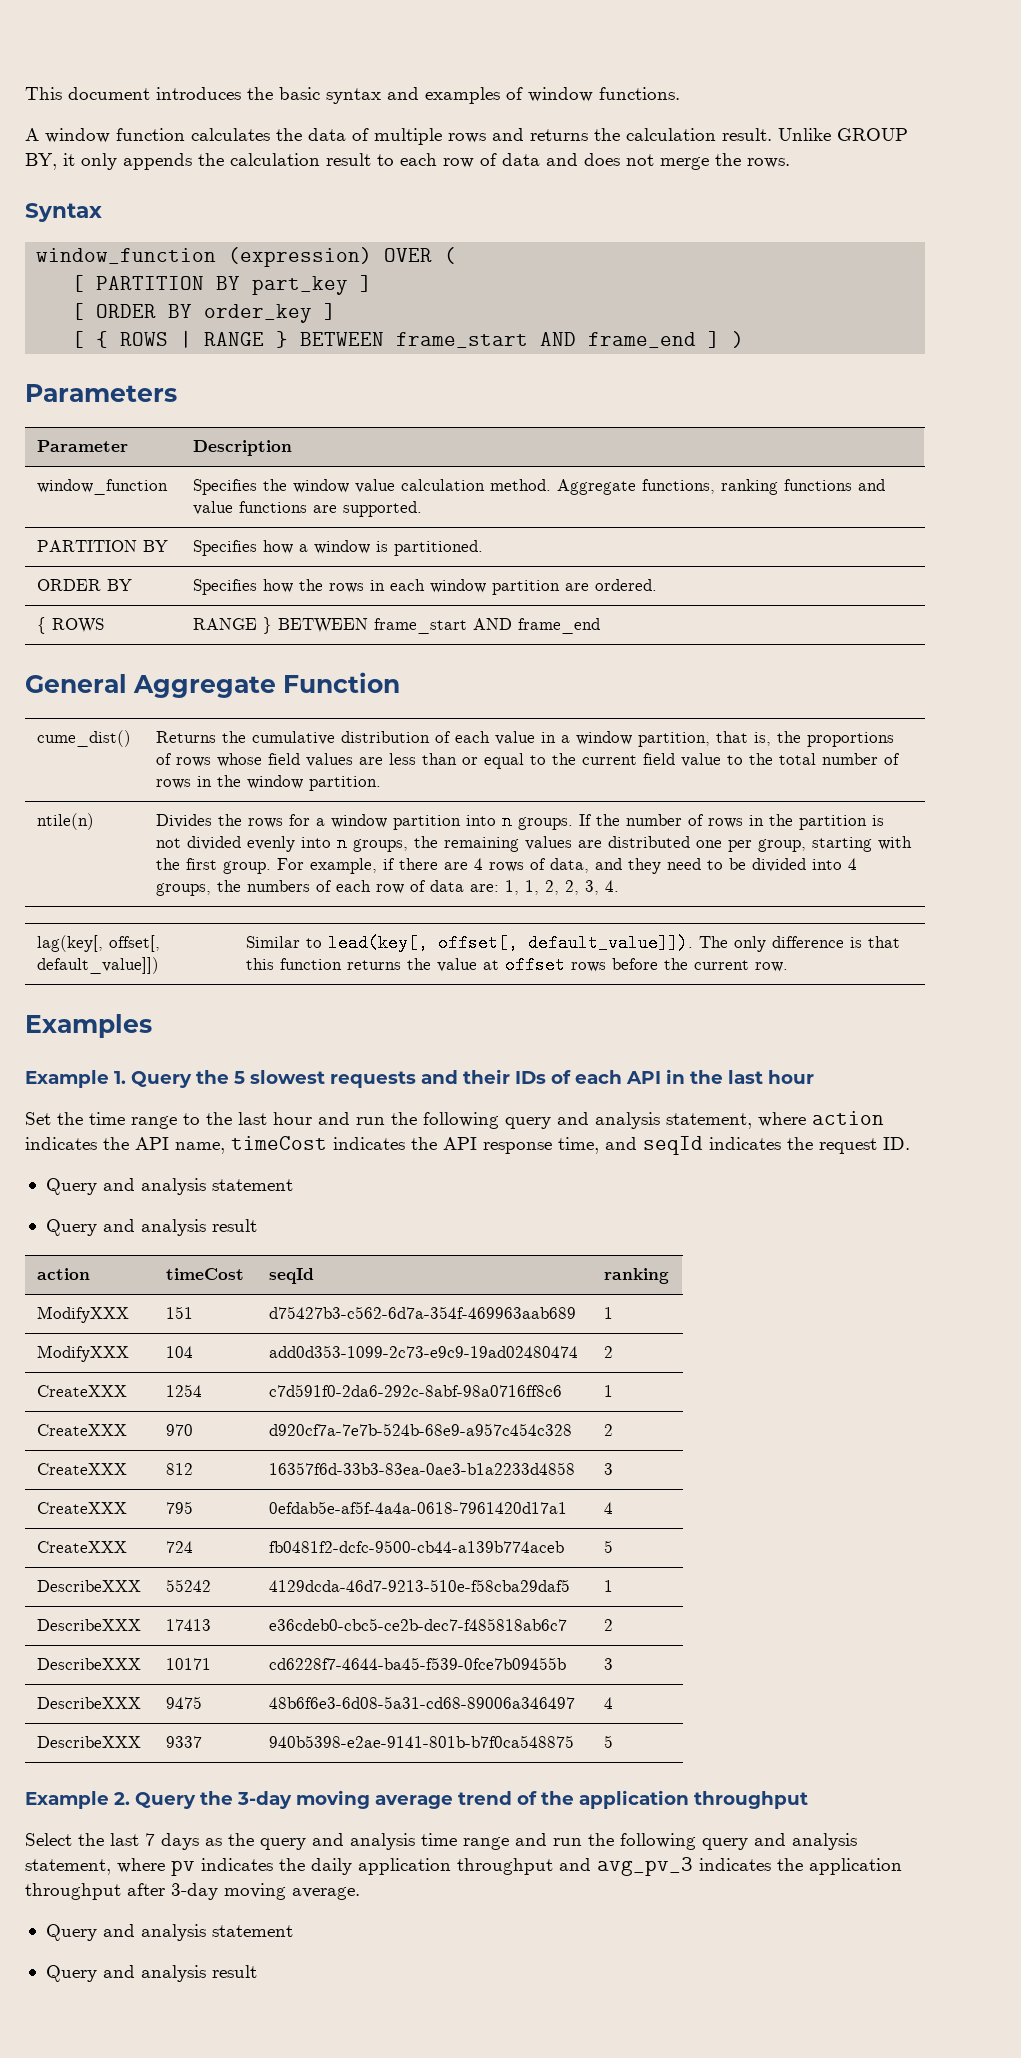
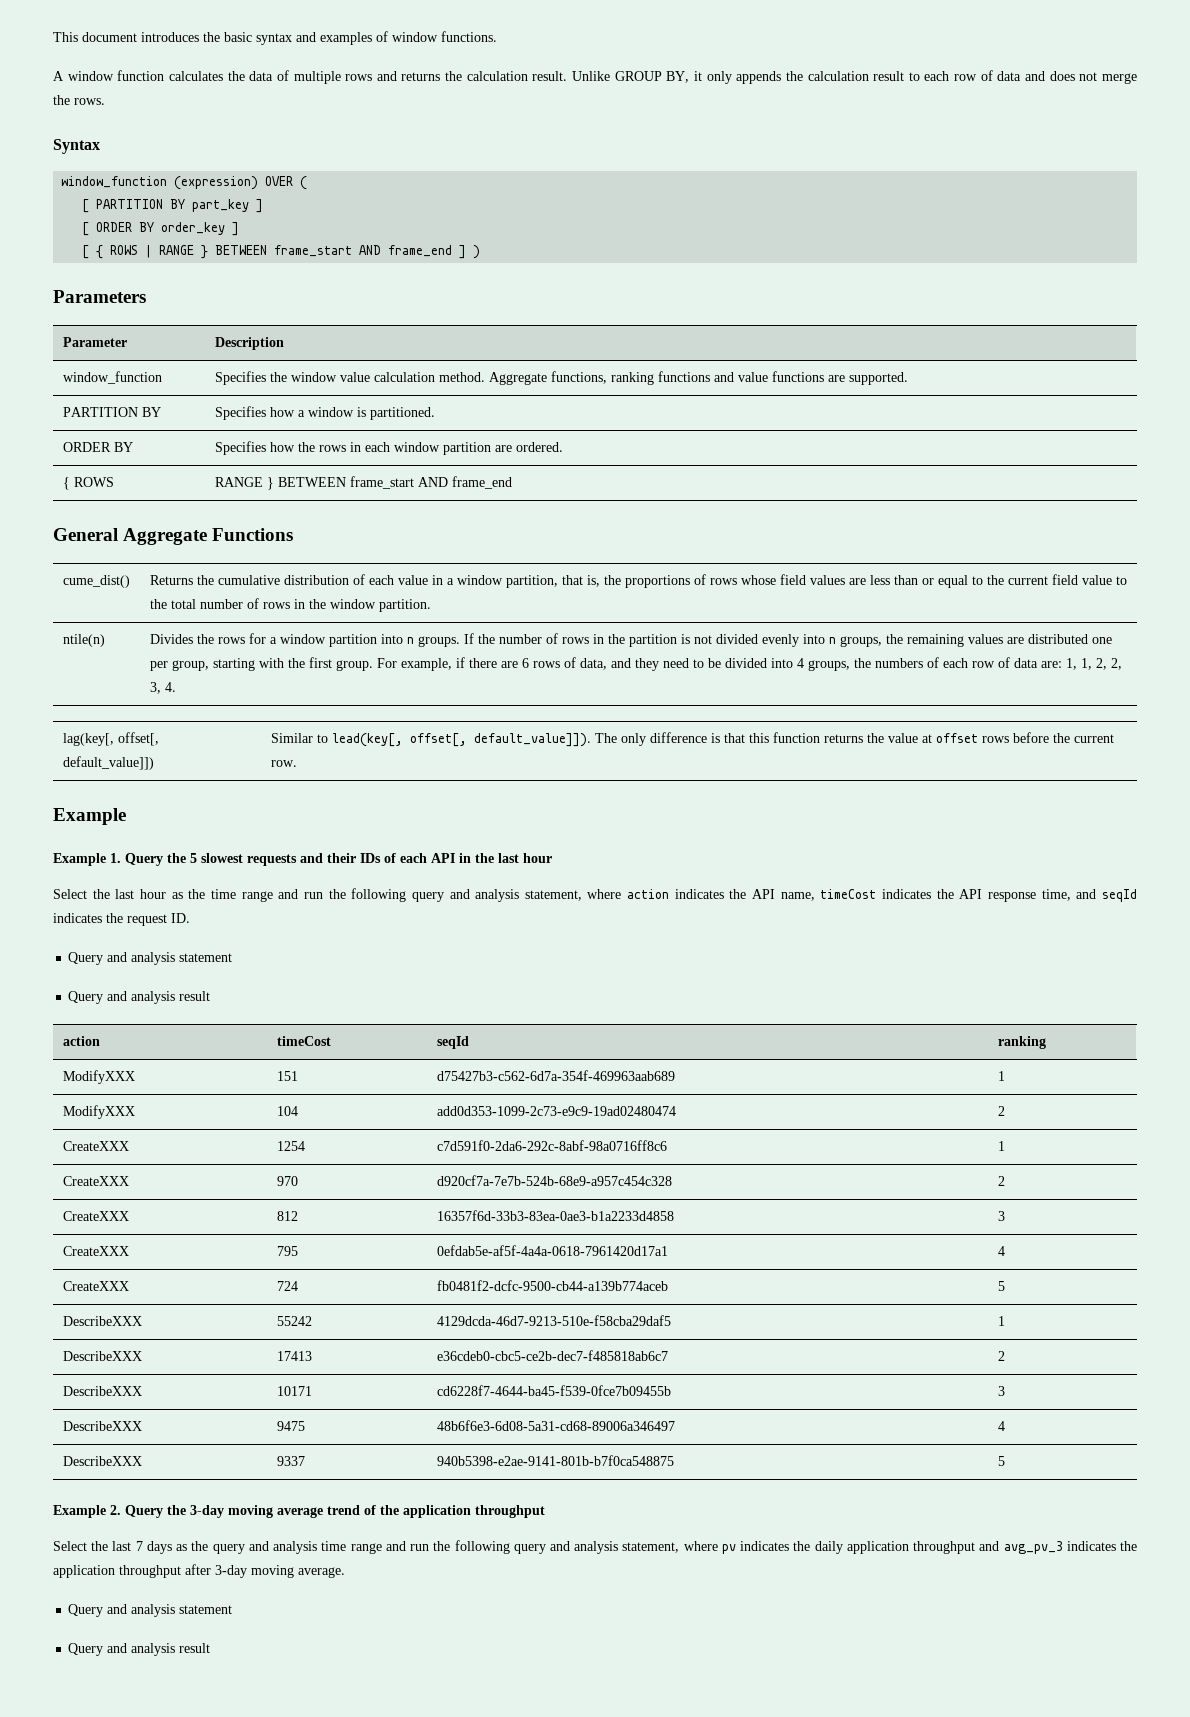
[283,672,400,693] Function -> [212,528,294,541] Functions
[474,858,484,870] 4 -> [521,658,529,668] 6
[25,1014,152,1038] Examples -> [53,808,126,825] Example
[25,1112,312,1129] Set the time range to the last hour -> [53,889,273,902] Select the last hour as the time range

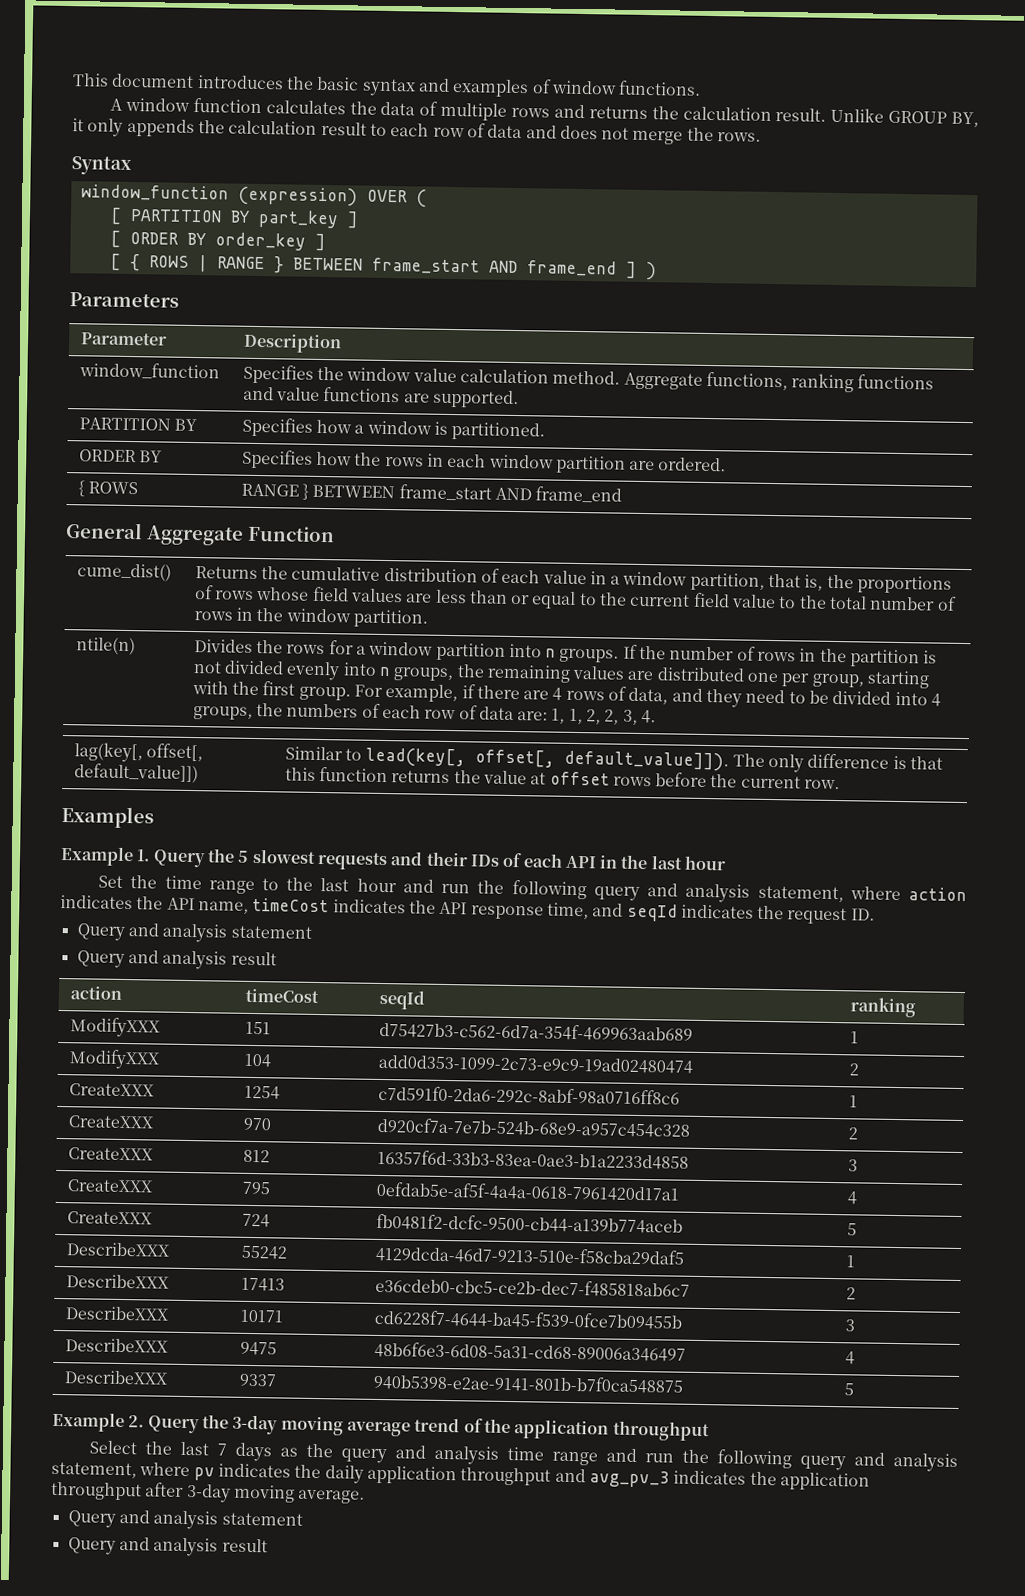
[212,528,294,541] Functions -> [247,525,335,543] Function
[521,658,529,668] 6 -> [552,687,563,701] 4
[53,808,126,825] Example -> [61,806,154,829] Examples
[53,889,273,902] Select the last hour as the time range -> [98,875,397,895] Set the time range to the last hour

